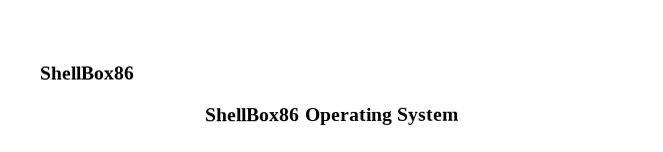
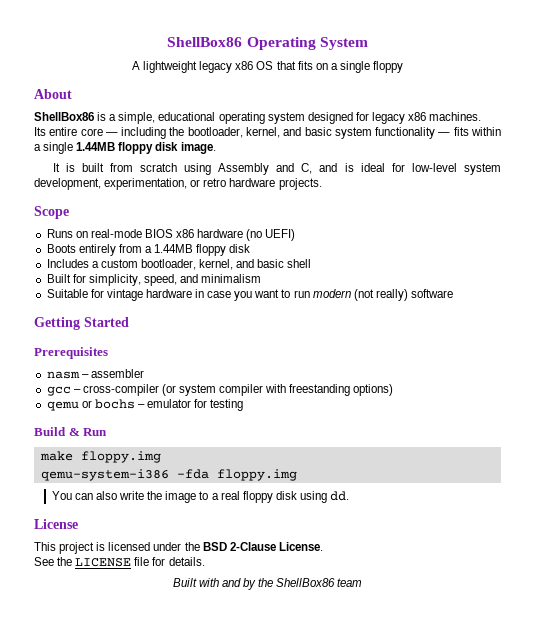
[39,66,135,80] [205,108,301,122] ShellBox86 // ShellBox86 -> [167,37,243,47] ShellBox86
(459, 116) none -> [131,61,404,73] [34,89,72,99] [34,112,482,124] [34,127,501,139] [34,142,216,154] [52,163,501,175] [34,178,322,190] [34,206,69,219] [46,229,296,241] [46,244,251,256] [46,259,312,270] [46,274,262,286] [46,289,454,301] [34,317,129,330] [34,347,108,359] [46,369,144,379] [46,384,394,396] [46,399,244,411] [34,427,108,436] [39,451,161,463] [40,469,297,481] [51,491,350,503] [34,519,78,529] [34,542,323,554] [34,557,205,567] [172,578,363,590] // A lightweight legacy x86 OS that fits on a single floppy // About // ShellBox86 is a simple, educational operating system designed for legacy x86 machines. // Its entire core — including the bootloader, kernel, and basic system functionality — fits within a single 1.44MB floppy disk image. // It is built from scratch using Assembly and C, and is ideal for low-level system development, experimentation, or retro hardware projects. // Scope // Runs on real-mode BIOS x86 hardware (no UEFI) // Boots entirely from a 1.44MB floppy disk // Includes a custom bootloader, kernel, and basic shell // Built for simplicity, speed, and minimalism // Suitable for vintage hardware in case you want to run modern (not really) software // Getting Started // Prerequisites // nasm – assembler // gcc – cross-compiler (or system compiler with freestanding options) // qemu or bochs – emulator for testing // Build & Run // make floppy.img // qemu-system-i386 -fda floppy.img // You can also write the image to a real floppy disk using dd. // License // This project is licensed under the BSD 2-Clause License. // See the LICENSE file for details. // Built with and by the ShellBox86 team

